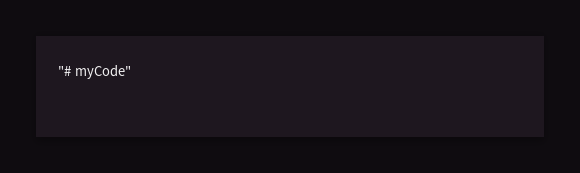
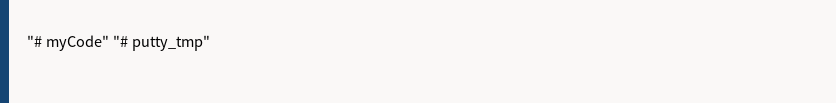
(131, 72) none -> [112,35,210,51] "# putty_tmp"

